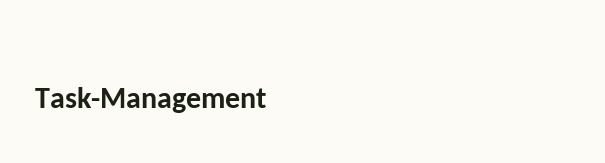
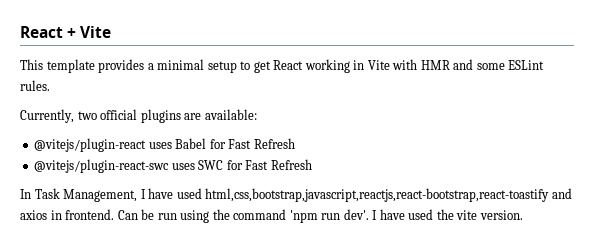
[35,87,266,113] Task-Management -> [20,26,112,38] [20,59,545,73] [20,80,50,91] [20,109,257,123] [34,138,295,152] [34,159,312,173] [20,188,572,202] [20,209,523,223] React + Vite // This template provides a minimal setup to get React working in Vite with HMR and some ESLint rules. // Currently, two official plugins are available: // @vitejs/plugin-react uses Babel for Fast Refresh // @vitejs/plugin-react-swc uses SWC for Fast Refresh // In Task Management, I have used html,css,bootstrap,javascript,reactjs,react-bootstrap,react-toastify and axios in frontend. Can be run using the command 'npm run dev'. I have used the vite version.

